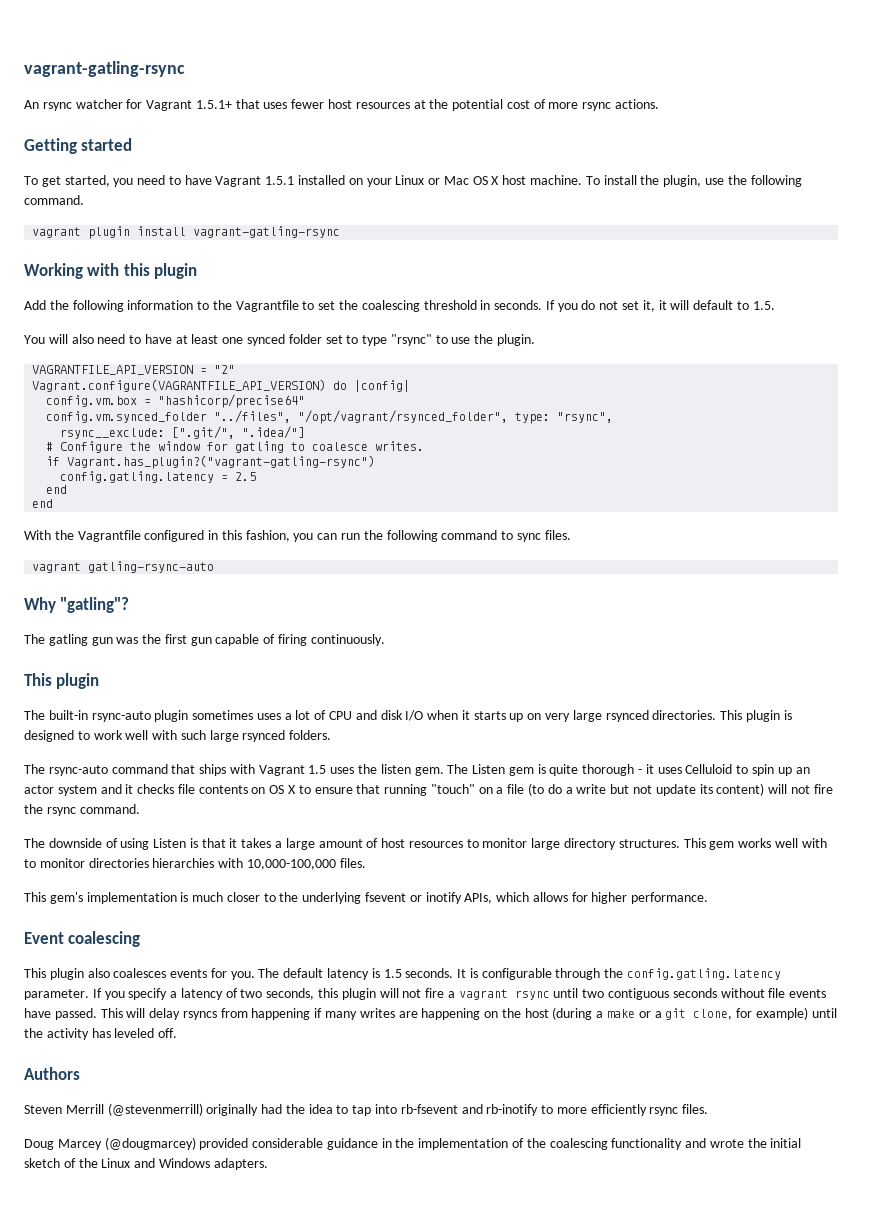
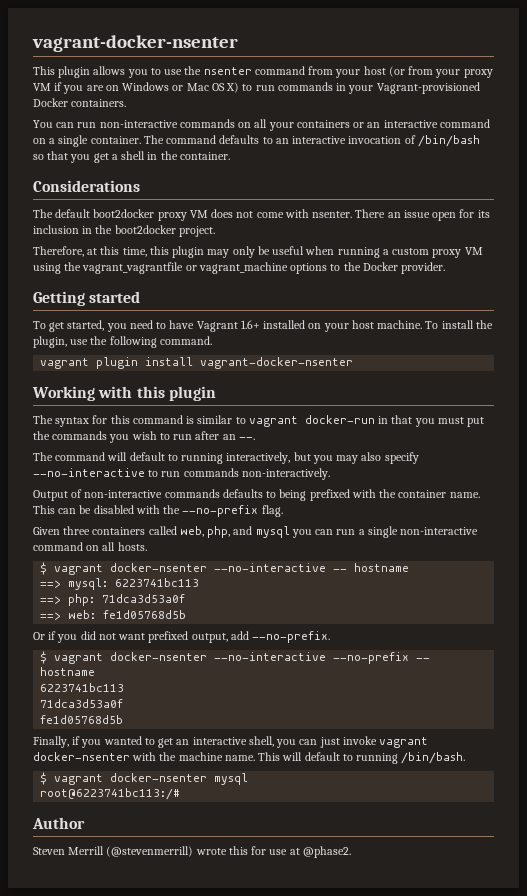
[24,61,185,77] [24,99,660,111] vagrant-gatling-rsync // An rsync watcher for Vagrant 1.5.1+ that uses fewer host resources at the potential cost of more rsync actions. -> [32,35,238,52] [33,66,493,78] [33,82,480,94] [33,98,127,107] [33,119,490,131] [33,135,480,147] [33,151,230,163] [33,180,140,192] [33,209,490,221] [33,225,215,237] [33,246,483,258] [33,262,446,274] vagrant-docker-nsenter // This plugin allows you to use the nsenter command from your host (or from your proxy VM if you are on Windows or Mac OS X) to run commands in your Vagrant-provisioned Docker containers. // You can run non-interactive commands on all your containers or an interactive command on a single container. The command defaults to an interactive invocation of /bin/bash so that you get a shell in the container. // Considerations // The default boot2docker proxy VM does not come with nsenter. There an issue open for its inclusion in the boot2docker project. // Therefore, at this time, this plugin may only be useful when running a custom proxy VM using the vagrant_vagrantfile or vagrant_machine options to the Docker provider.
[265,176,295,185] 1.5.1 -> [240,320,260,329] 1.6+
[395,175,500,185] Linux or Mac OS X -> (349, 327) none
[193,226,341,238] vagrant-gatling-rsync -> [200,357,354,369] vagrant-docker-nsenter
[24,300,775,312] [24,334,536,346] [32,365,236,375] [32,379,411,392] [46,394,306,408] [46,410,614,424] [60,426,306,439] [46,441,425,453] [46,455,376,469] [60,471,257,483] [46,485,68,494] [32,499,54,508] [24,530,571,542] [32,561,215,573] [24,597,130,613] [24,634,385,646] [24,673,100,689] [24,710,792,722] [24,730,332,742] [24,764,810,776] [24,783,833,796] [24,804,140,816] [24,838,827,850] [24,858,366,870] [24,892,709,904] [24,931,141,947] [24,968,782,980] [24,988,827,1000] [24,1007,837,1020] [24,1028,178,1040] [24,1067,80,1080] [24,1103,709,1116] [24,1137,802,1150] [24,1158,268,1170] Add the following information to the Vagrantfile to set the coalescing threshold in seconds. If you do not set it, it will default to 1.5. // You will also need to have at least one synced folder set to type "rsync" to use the plugin. // VAGRANTFILE_API_VERSION = "2" // Vagrant.configure(VAGRANTFILE_API_VERSION) do |config| // config.vm.box = "hashicorp/precise64" // config.vm.synced_folder "../files", "/opt/vagrant/rsynced_folder", type: "rsync", // rsync__exclude: [".git/", ".idea/"] // # Configure the window for gatling to coalesce writes. // if Vagrant.has_plugin?("vagrant-gatling-rsync") // config.gatling.latency = 2.5 // end // end // With the Vagrantfile configured in this fashion, you can run the following command to sync files. // vagrant gatling-rsync-auto // Why "gatling"? // The gatling gun was the first gun capable of firing continuously. // This plugin // The built-in rsync-auto plugin sometimes uses a lot of CPU and disk I/O when it starts up on very large rsynced directories. This plugin is designed to work well with such large rsynced folders. // The rsync-auto command that ships with Vagrant 1.5 uses the listen gem. The Listen gem is quite thorough - it uses Celluloid to spin up an actor system and it checks file contents on OS X to ensure that running "touch" on a file (to do a write but not update its content) will not fire the rsync command. // The downside of using Listen is that it takes a large amount of host resources to monitor large directory structures. This gem works well with to monitor directories hierarchies with 10,000-100,000 files. // This gem's implementation is much closer to the underlying fsevent or inotify APIs, which allows for higher performance. // Event coalescing // This plugin also coalesces events for you. The default latency is 1.5 seconds. It is configurable through the config.gatling.latency parameter. If you specify a latency of two seconds, this plugin will not fire a vagrant rsync until two contiguous seconds without file events have passed. This will delay rsyncs from happening if many writes are happening on the host (during a make or a git clone, for example) until the activity has leveled off. // Authors // Steven Merrill (@stevenmerrill) originally had the idea to tap into rb-fsevent and rb-inotify to more efficiently rsync files. // Doug Marcey (@dougmarcey) provided considerable guidance in the implementation of the coalescing functionality and wrote the initial sketch of the Linux and Windows adapters. -> [33,415,485,427] [33,431,255,443] [33,452,419,464] [33,468,330,480] [33,489,480,501] [33,505,283,517] [33,526,479,538] [33,542,147,551] [40,562,410,575] [40,578,200,590] [40,594,186,606] [40,610,187,620] [33,631,331,643] [40,651,431,664] [40,667,96,676] [40,683,125,692] [40,699,124,708] [40,715,124,724] [33,736,429,748] [33,752,466,764] [40,772,249,785] [40,788,181,800] [32,817,85,829] [33,846,351,858] The syntax for this command is similar to vagrant docker-run in that you must put the commands you wish to run after an --. // The command will default to running interactively, but you may also specify --no-interactive to run commands non-interactively. // Output of non-interactive commands defaults to being prefixed with the container name. This can be disabled with the --no-prefix flag. // Given three containers called web, php, and mysql you can run a single non-interactive command on all hosts. // $ vagrant docker-nsenter --no-interactive -- hostname // ==> mysql: 6223741bc113 // ==> php: 71dca3d53a0f // ==> web: fe1d05768d5b // Or if you did not want prefixed output, add --no-prefix. // $ vagrant docker-nsenter --no-interactive --no-prefix -- hostname // 6223741bc113 // 71dca3d53a0f // fe1d05768d5b // Finally, if you wanted to get an interactive shell, you can just invoke vagrant docker-nsenter with the machine name. This will default to running /bin/bash. // $ vagrant docker-nsenter mysql // root@6223741bc113:/# // Author // Steven Merrill (@stevenmerrill) wrote this for use at @phase2.

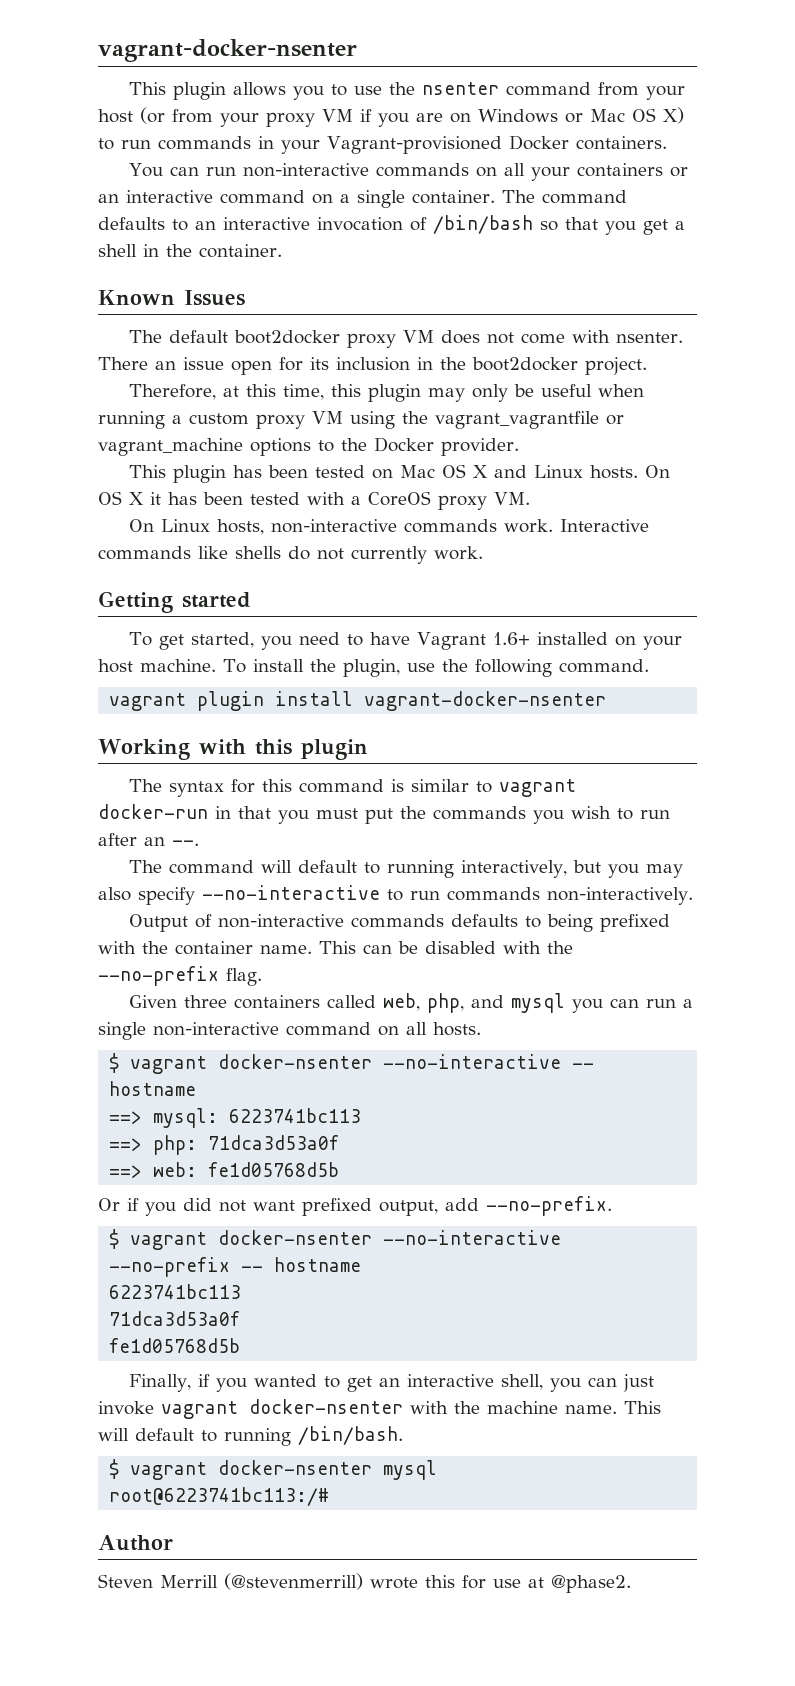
[33,180,140,192] Considerations -> [98,290,245,306] Known Issues
(446, 268) none -> [129,464,671,483] [98,491,530,510] [129,519,650,535] [98,546,483,564] // This plugin has been tested on Mac OS X and Linux hosts. On OS X it has been tested with a CoreOS proxy VM. // On Linux hosts, non-interactive commands work. Interactive commands like shells do not currently work.

